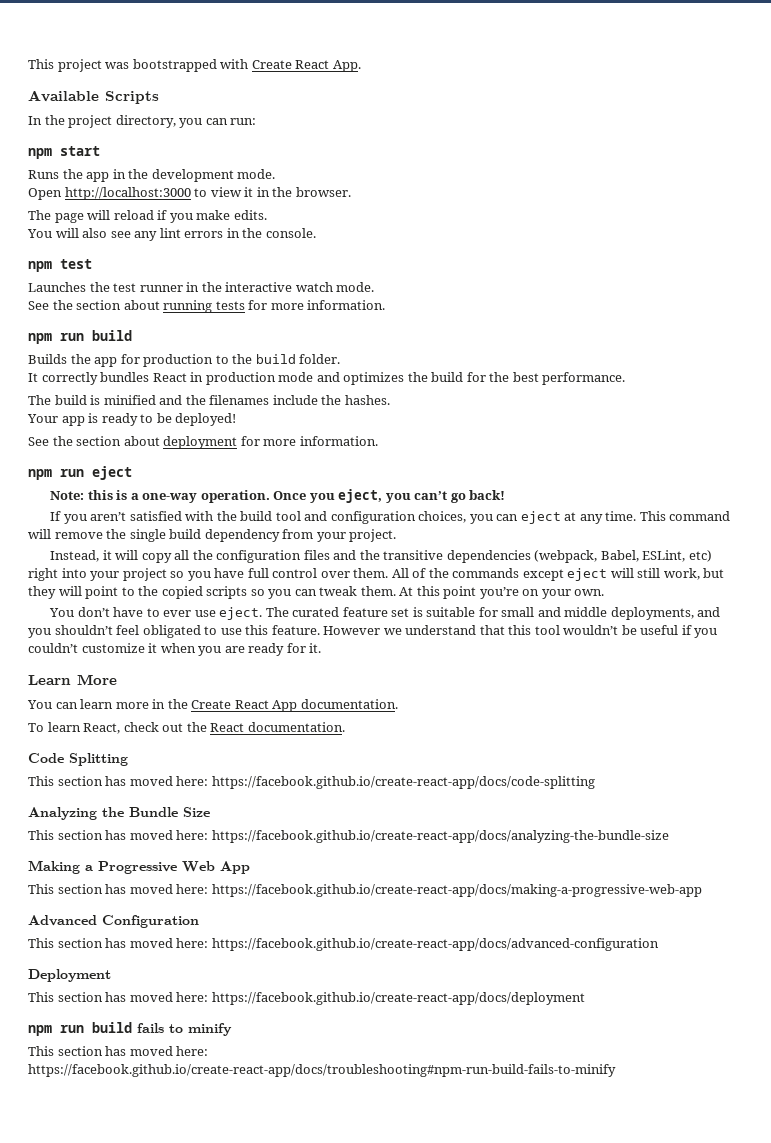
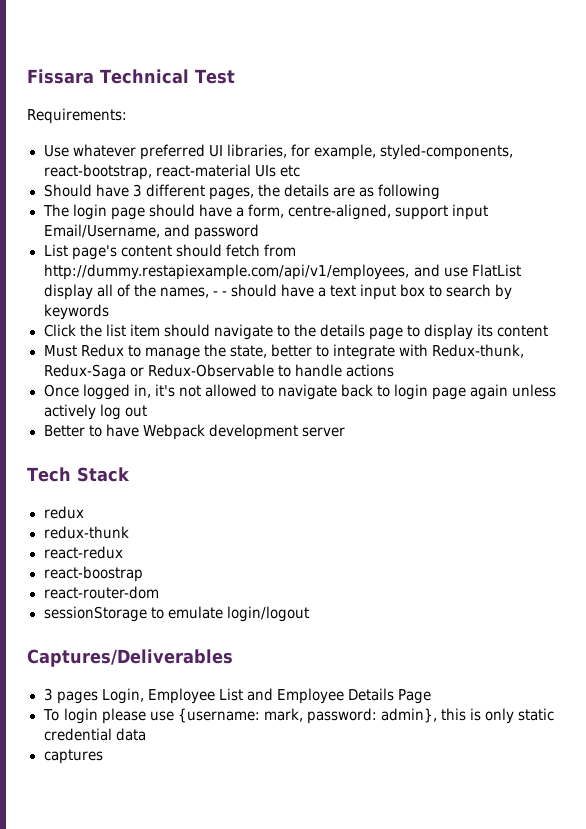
[28,59,361,72] [28,90,159,104] [28,115,257,128] [28,146,100,159] [28,169,276,182] [28,187,351,200] [28,210,267,223] [27,228,316,241] [28,259,92,272] [28,282,375,292] [28,300,386,313] [28,330,132,344] [28,354,341,367] [28,372,626,385] [28,395,390,405] [27,413,237,426] [28,436,378,449] [28,466,132,480] [50,489,506,503] [50,511,731,524] [28,529,397,542] [50,550,712,563] [28,568,725,581] [28,586,605,599] [49,607,721,620] [28,625,718,638] [28,643,322,656] [28,674,117,685] [27,699,398,712] [28,722,345,734] [28,753,128,766] [28,776,595,789] [28,807,210,820] [28,830,669,843] [28,860,250,874] [28,884,702,897] [28,915,199,928] [28,938,659,951] [28,969,111,982] [28,992,585,1005] [28,1022,232,1036] [28,1046,209,1056] [28,1064,616,1077] This project was bootstrapped with Create React App. // Available Scripts // In the project directory, you can run: // npm start // Runs the app in the development mode. // Open http://localhost:3000 to view it in the browser. // The page will reload if you make edits. // You will also see any lint errors in the console. // npm test // Launches the test runner in the interactive watch mode. // See the section about running tests for more information. // npm run build // Builds the app for production to the build folder. // It correctly bundles React in production mode and optimizes the build for the best performance. // The build is minified and the filenames include the hashes. // Your app is ready to be deployed! // See the section about deployment for more information. // npm run eject // Note: this is a one-way operation. Once you eject, you can’t go back! // If you aren’t satisfied with the build tool and configuration choices, you can eject at any time. This command will remove the single build dependency from your project. // Instead, it will copy all the configuration files and the transitive dependencies (webpack, Babel, ESLint, etc) right into your project so you have full control over them. All of the commands except eject will still work, but they will point to the copied scripts so you can tweak them. At this point you’re on your own. // You don’t have to ever use eject. The curated feature set is suitable for small and middle deployments, and you shouldn’t feel obligated to use this feature. However we understand that this tool wouldn’t be useful if you couldn’t customize it when you are ready for it. // Learn More // You can learn more in the Create React App documentation. // To learn React, check out the React documentation. // Code Splitting // This section has moved here: https://facebook.github.io/create-react-app/docs/code-splitting // Analyzing the Bundle Size // This section has moved here: https://facebook.github.io/create-react-app/docs/analyzing-the-bundle-size // Making a Progressive Web App // This section has moved here: https://facebook.github.io/create-react-app/docs/making-a-progressive-web-app // Advanced Configuration // This section has moved here: https://facebook.github.io/create-react-app/docs/advanced-configuration // Deployment // This section has moved here: https://facebook.github.io/create-react-app/docs/deployment // npm run build fails to minify // This section has moved here: https://facebook.github.io/create-react-app/docs/troubleshooting#npm-run-build-fails-to-minify -> [27,69,235,84] [27,108,127,124] [43,144,513,160] [43,164,300,180] [43,184,440,200] [42,204,488,220] [43,224,259,240] [43,244,296,260] [43,264,521,280] [43,284,513,300] [43,304,109,320] [43,324,549,340] [43,344,524,360] [43,364,394,380] [43,384,557,400] [43,404,147,420] [43,424,345,440] [27,467,130,482] [43,506,84,519] [43,526,129,539] [43,546,123,559] [43,566,143,582] [43,586,160,599] [43,606,309,622] [27,649,233,667] [43,688,431,704] [42,708,555,724] [43,728,146,741] [43,749,103,764] Fissara Technical Test // Requirements: // Use whatever preferred UI libraries, for example, styled-components, react-bootstrap, react-material UIs etc // Should have 3 different pages, the details are as following // The login page should have a form, centre-aligned, support input Email/Username, and password // List page's content should fetch from http://dummy.restapiexample.com/api/v1/employees, and use FlatList display all of the names, - - should have a text input box to search by keywords // Click the list item should navigate to the details page to display its content // Must Redux to manage the state, better to integrate with Redux-thunk, Redux-Saga or Redux-Observable to handle actions // Once logged in, it's not allowed to navigate back to login page again unless actively log out // Better to have Webpack development server // Tech Stack // redux // redux-thunk // react-redux // react-boostrap // react-router-dom // sessionStorage to emulate login/logout // Captures/Deliverables // 3 pages Login, Employee List and Employee Details Page // To login please use {username: mark, password: admin}, this is only static credential data // captures

